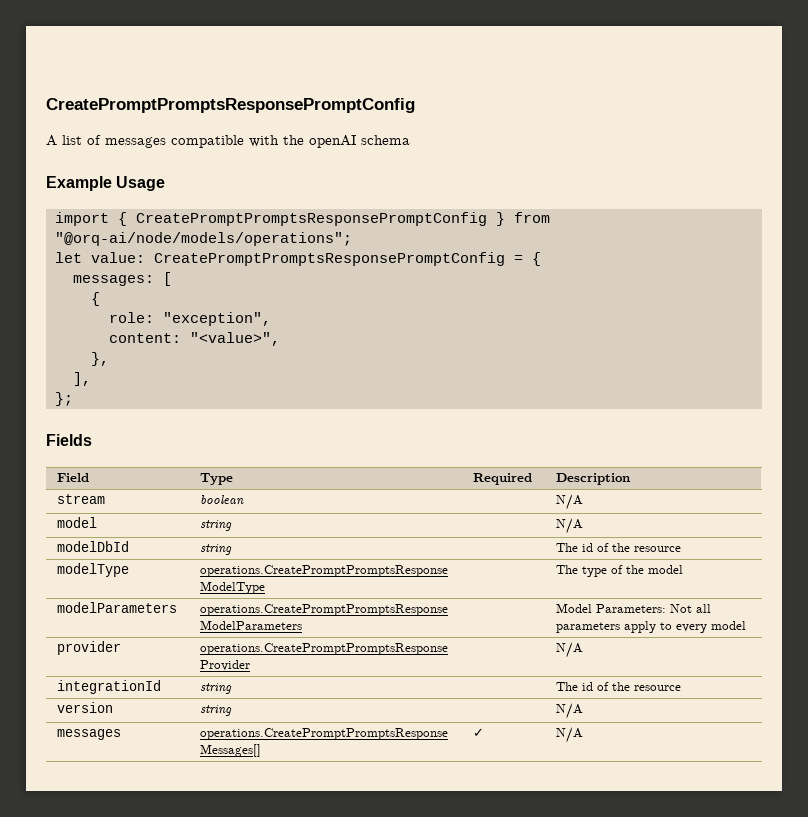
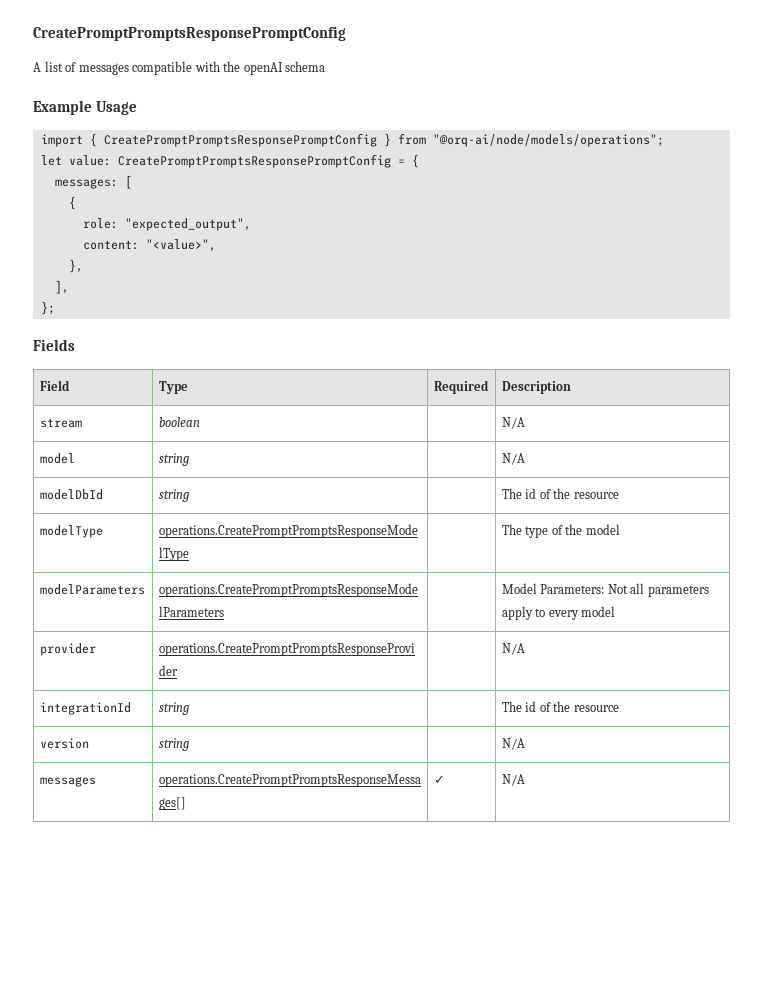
[162,312,271,326] "exception", -> [124,218,251,231] "expected_output",

